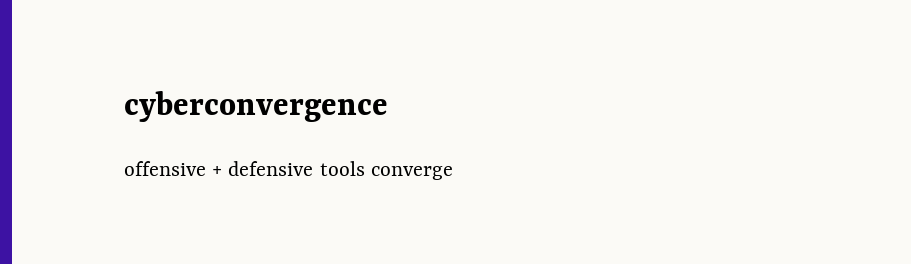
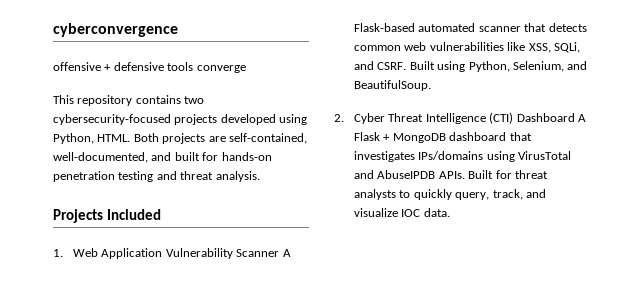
(453, 173) none -> [53,95,205,106] [53,114,308,125] [53,133,307,144] [53,152,272,163] [53,171,260,182] [53,209,161,223] [53,248,291,259] [353,23,587,32] [353,42,580,53] [353,61,588,72] [353,80,431,91] [334,112,586,124] [353,132,532,143] [353,151,572,162] [353,170,548,179] [353,189,546,200] [353,208,450,217] // This repository contains two cybersecurity-focused projects developed using Python, HTML. Both projects are self-contained, well-documented, and built for hands-on penetration testing and threat analysis. // Projects Included // 1. Web Application Vulnerability Scanner A Flask-based automated scanner that detects common web vulnerabilities like XSS, SQLi, and CSRF. Built using Python, Selenium, and BeautifulSoup. // 2. Cyber Threat Intelligence (CTI) Dashboard A Flask + MongoDB dashboard that investigates IPs/domains using VirusTotal and AbuseIPDB APIs. Built for threat analysts to quickly query, track, and visualize IOC data.

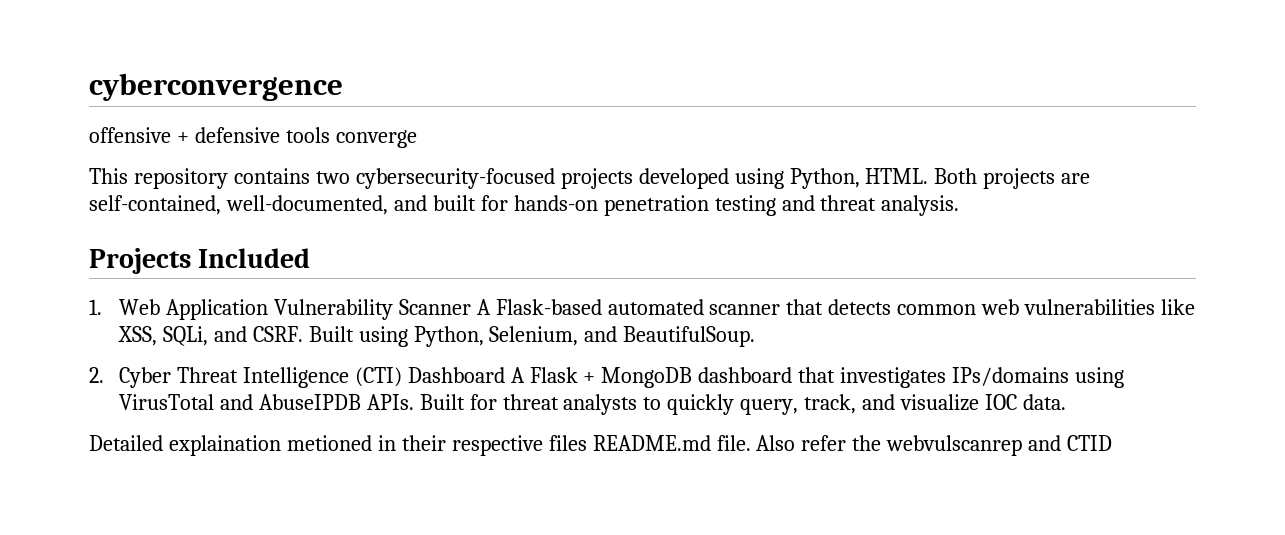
(450, 212) none -> [89,435,1113,456] // Detailed explaination metioned in their respective files README.md file. Also refer the webvulscanrep and CTID

